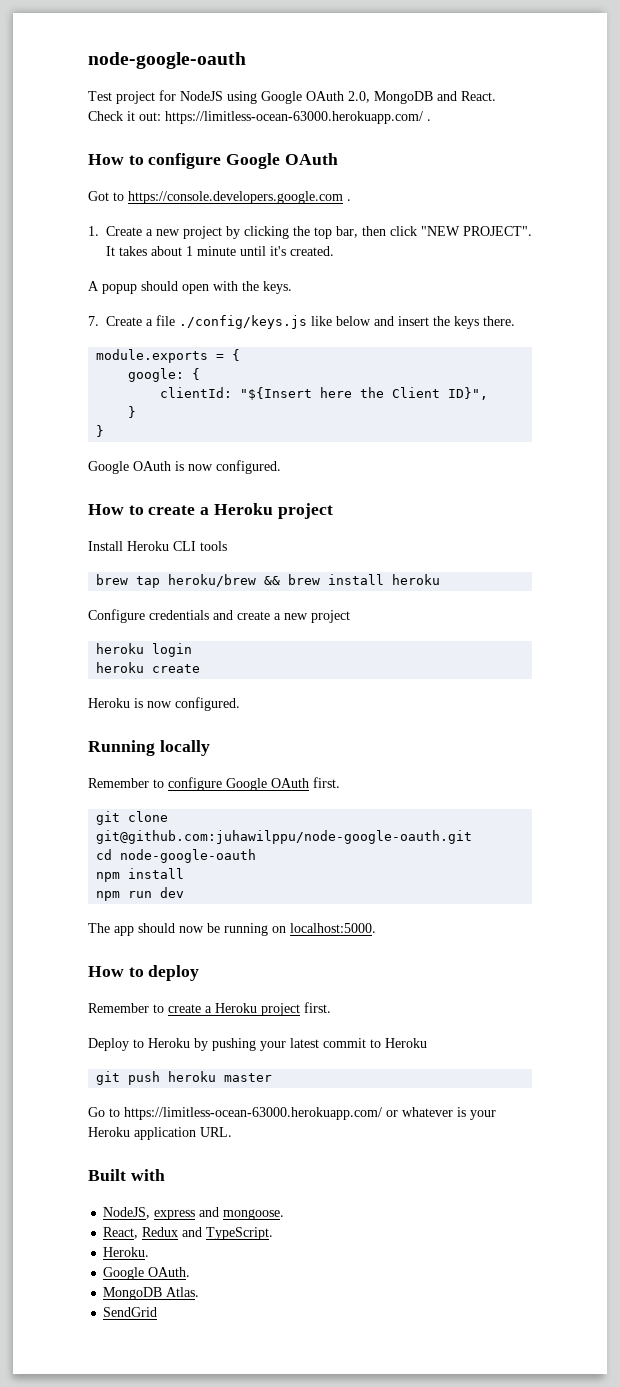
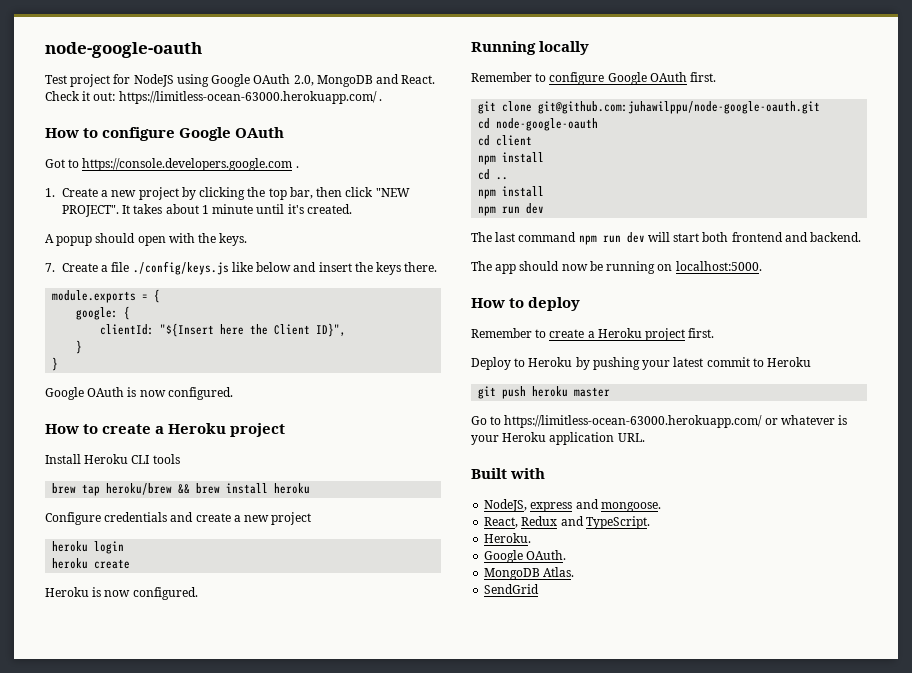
(257, 856) none -> [478,135,533,146] [478,152,545,165] [478,169,509,180] // cd client // npm install // cd ..
(185, 892) none -> [471,232,862,245] // The last command npm run dev will start both frontend and backend.

